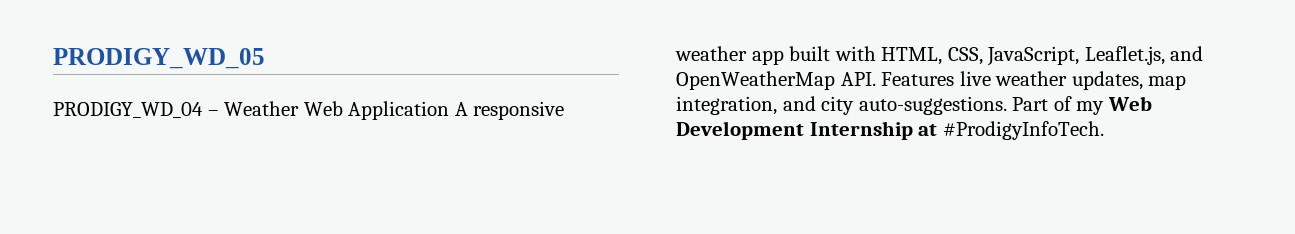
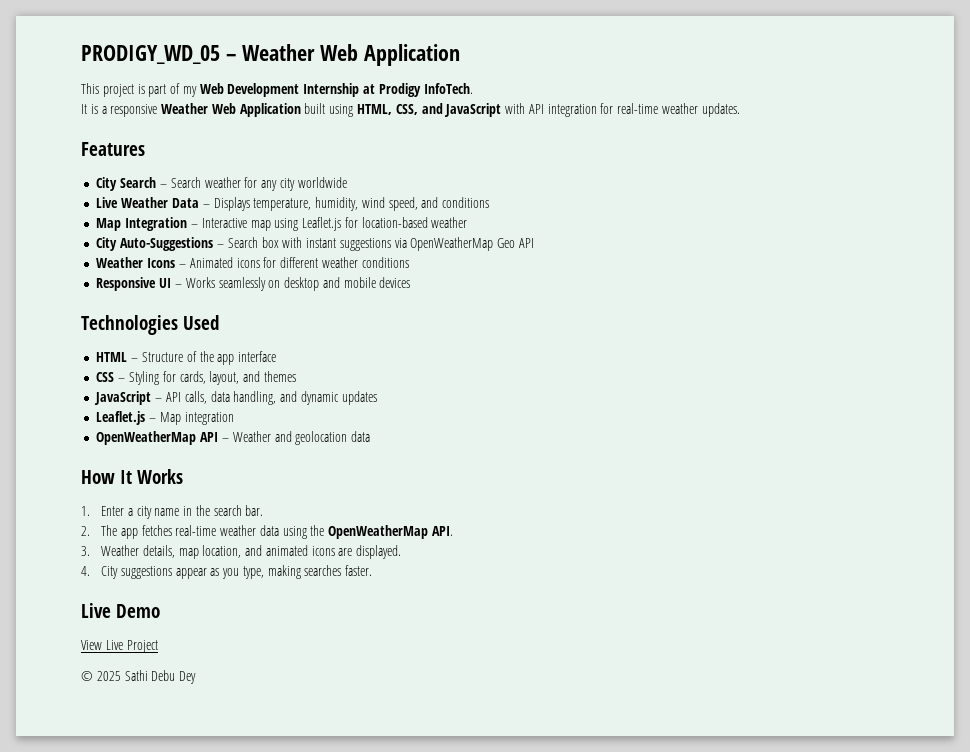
[53,102,203,118] // PRODIGY_WD_04 -> (220, 54) none
[454,101,565,120] [675,46,1204,66] [676,71,1187,90] [676,96,1049,115] A responsive weather app built with HTML, CSS, JavaScript, Leaflet.js, and OpenWeatherMap API. Features live weather updates, map integration, and city auto-suggestions. Part -> [81,83,167,97] // This project is part
[942,121,1104,140] #ProdigyInfoTech. -> [378,83,473,97] [81,103,740,117] [81,142,145,156] [96,177,347,191] [96,197,490,211] [96,217,468,231] [96,237,534,251] [96,257,409,268] [96,277,411,291] [81,315,220,335] [96,351,277,365] [96,371,296,385] [94,391,377,405] [96,411,234,425] [96,431,371,445] [81,469,184,484] [81,505,264,519] [81,525,454,539] [81,545,402,559] [81,565,373,579] [81,603,161,618] [81,640,158,653] [81,670,197,684] Prodigy InfoTech. // It is a responsive Weather Web Application built using HTML, CSS, and JavaScript with API integration for real-time weather updates. // Features // City Search – Search weather for any city worldwide // Live Weather Data – Displays temperature, humidity, wind speed, and conditions // Map Integration – Interactive map using Leaflet.js for location-based weather // City Auto-Suggestions – Search box with instant suggestions via OpenWeatherMap Geo API // Weather Icons – Animated icons for different weather conditions // Responsive UI – Works seamlessly on desktop and mobile devices // Technologies Used // HTML – Structure of the app interface // CSS – Styling for cards, layout, and themes // JavaScript – API calls, data handling, and dynamic updates // Leaflet.js – Map integration // OpenWeatherMap API – Weather and geolocation data // How It Works // 1. Enter a city name in the search bar. // 2. The app fetches real-time weather data using the OpenWeatherMap API. // 3. Weather details, map location, and animated icons are displayed. // 4. City suggestions appear as you type, making searches faster. // Live Demo // View Live Project // © 2025 Sathi Debu Dey

